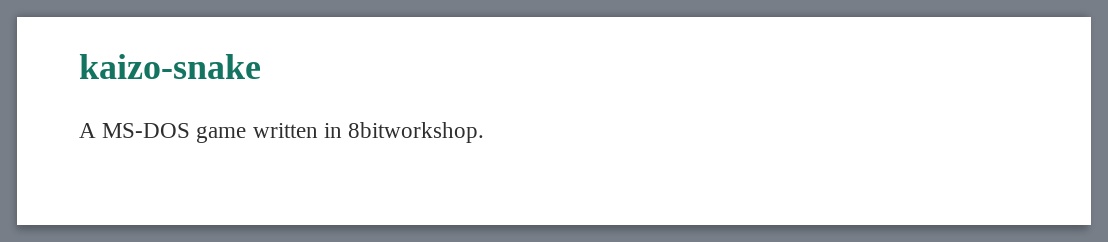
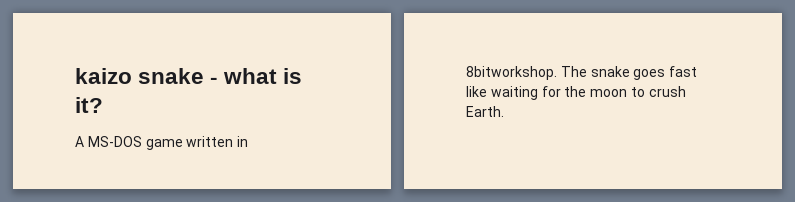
[79,54,261,79] kaizo-snake -> [75,68,303,84] [75,97,103,113] kaizo snake - what is it?
(485, 132) none -> [560,66,698,80] [466,86,686,100] [466,106,504,117] The snake goes fast like waiting for the moon to crush Earth.

